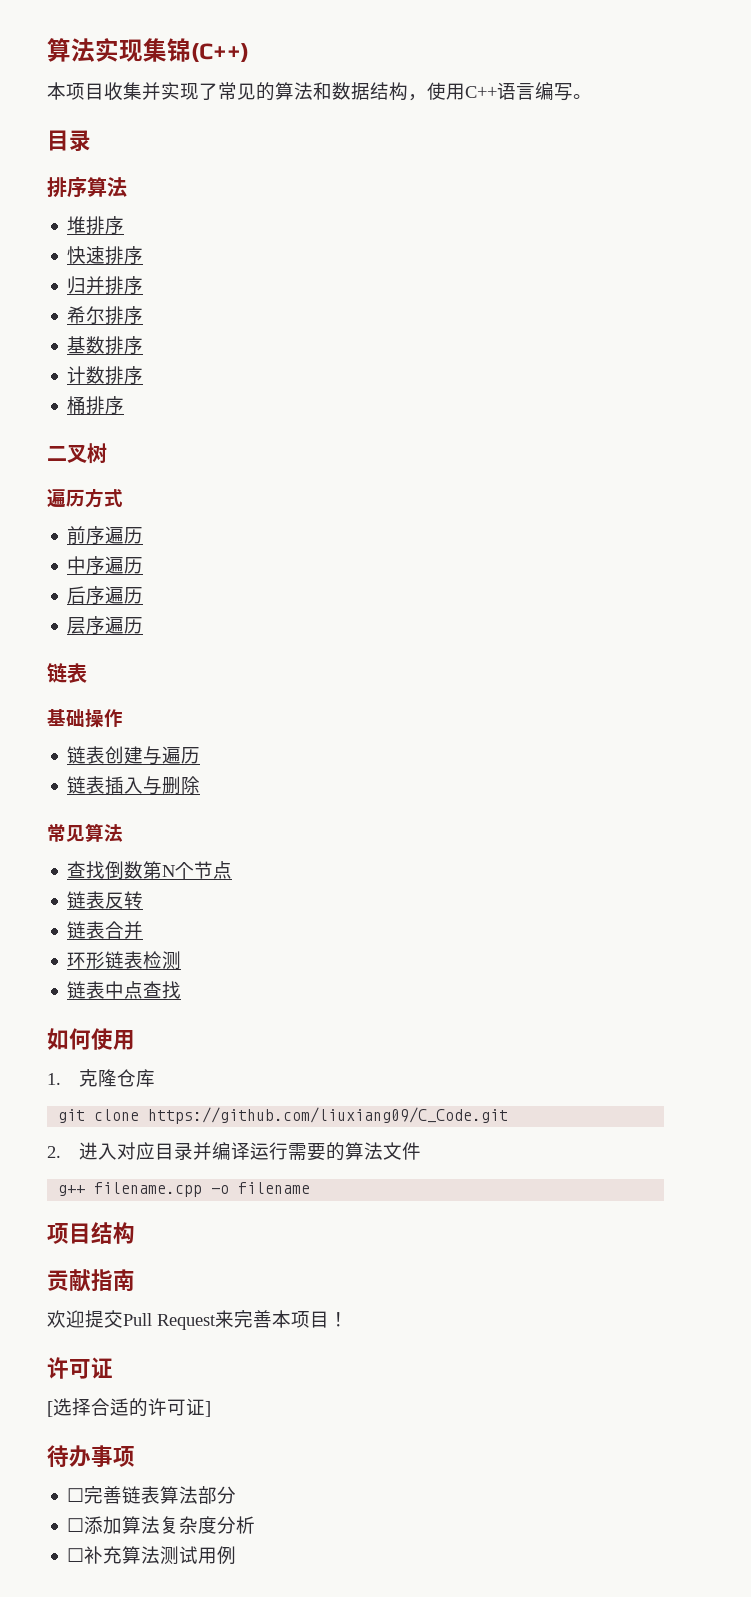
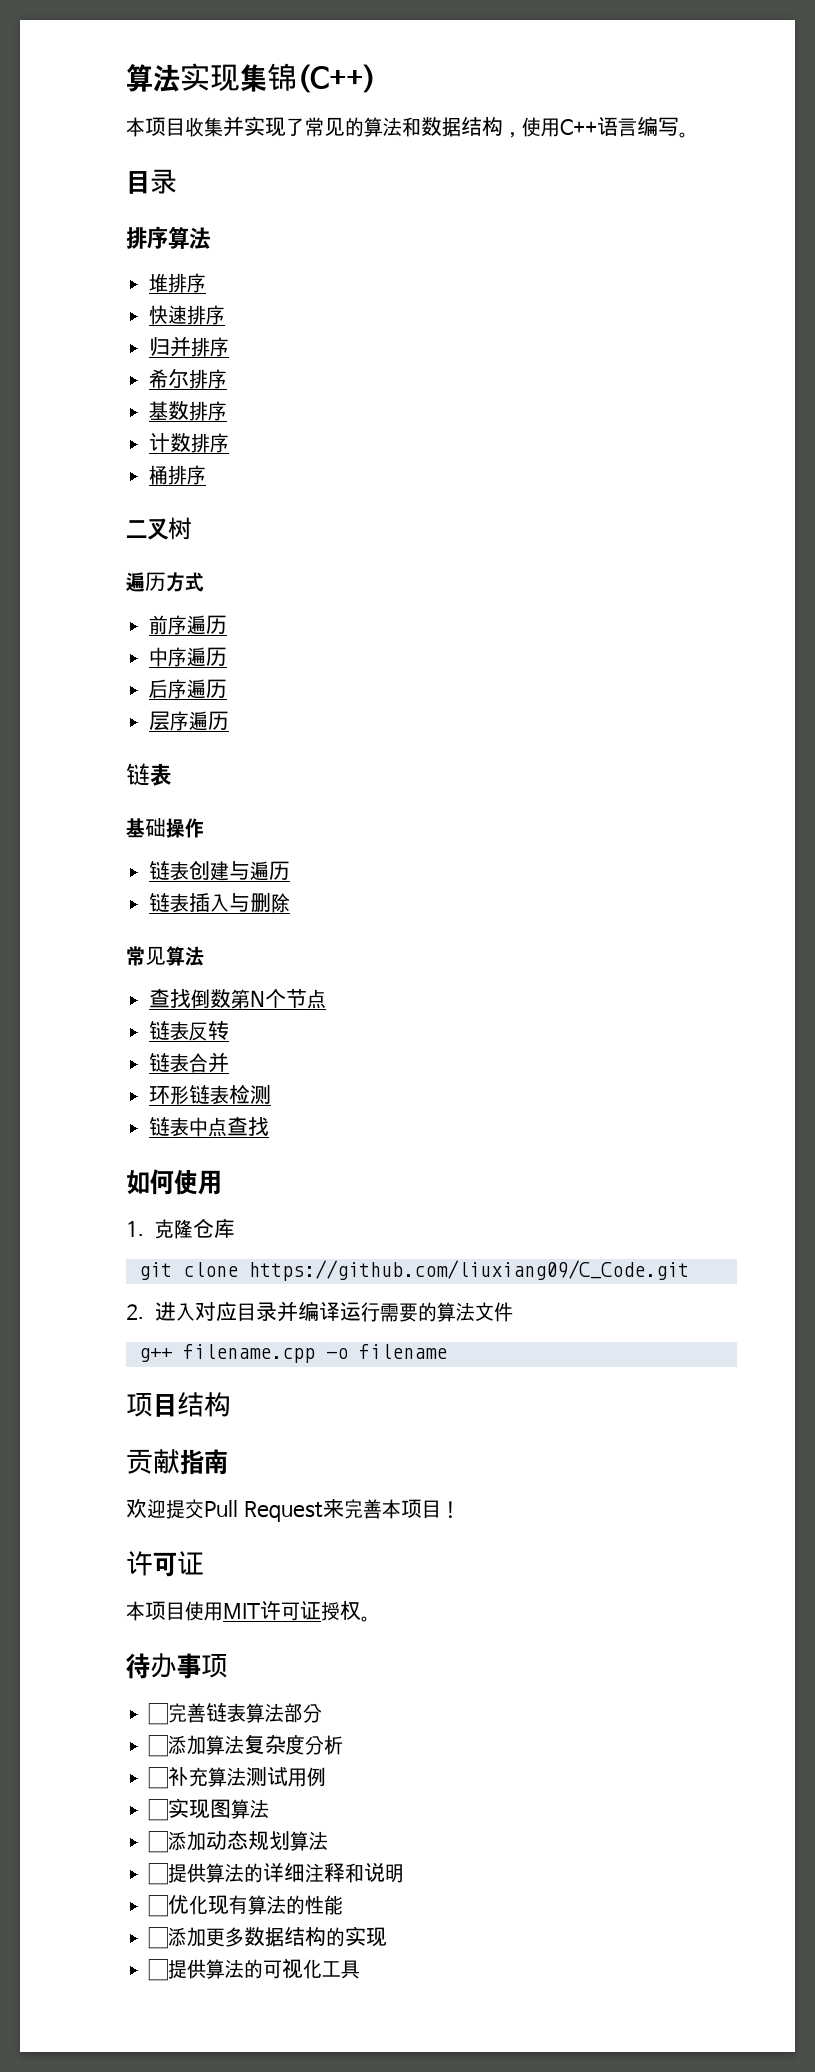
[47,1398,211,1417] [选择合适的许可证] -> [126,1601,370,1622] 本项目使用MIT许可证授权。
(237, 1555) none -> [148,1798,270,1821] [148,1831,329,1853] [148,1862,405,1885] [148,1895,344,1917] [148,1926,388,1949] [148,1958,361,1981] // ☐实现图算法 // ☐添加动态规划算法 // ☐提供算法的详细注释和说明 // ☐优化现有算法的性能 // ☐添加更多数据结构的实现 // ☐提供算法的可视化工具

